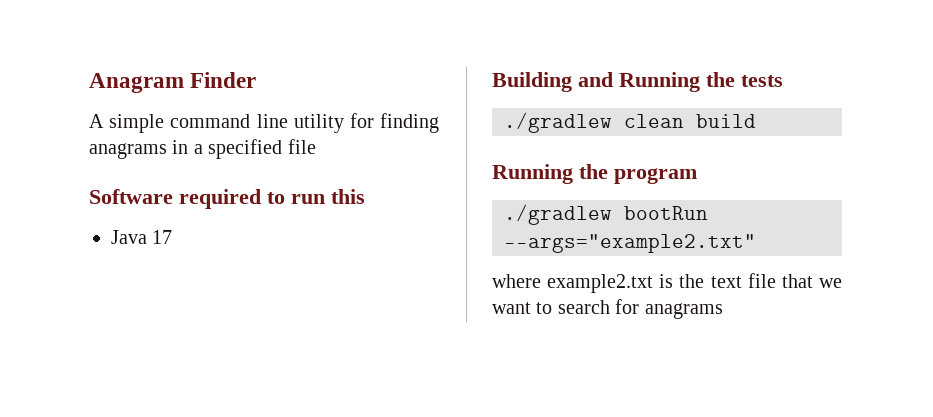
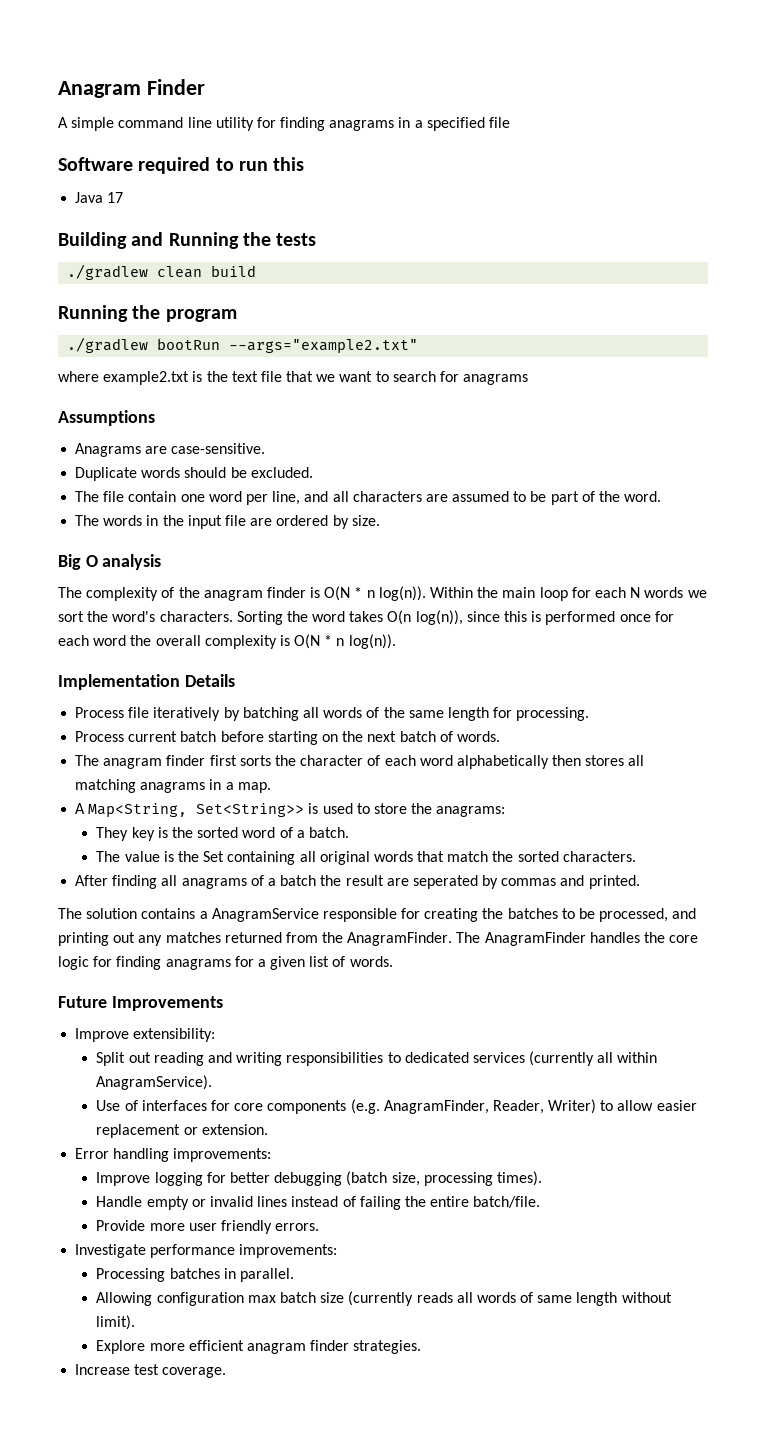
(723, 311) none -> [58,410,155,426] [75,443,266,457] [75,467,313,481] [75,491,662,505] [75,515,380,529] [58,554,162,570] [58,586,707,601] [58,610,674,625] [58,634,396,649] [58,674,235,690] [75,707,590,721] [75,731,500,745] [75,755,645,769] [75,779,271,793] [75,803,506,817] [96,827,349,841] [96,851,636,865] [75,875,640,889] [58,908,697,922] [58,932,699,946] [58,956,393,970] [58,996,223,1011] [75,1028,216,1042] [96,1051,658,1066] [96,1075,213,1090] [96,1099,697,1114] [96,1124,268,1138] [75,1148,272,1162] [96,1171,542,1186] [96,1196,541,1210] [96,1220,320,1234] [75,1244,338,1258] [96,1268,294,1282] [96,1291,672,1306] [96,1315,136,1330] [96,1340,422,1354] [75,1364,227,1378] // Assumptions // Anagrams are case-sensitive. // Duplicate words should be excluded. // The file contain one word per line, and all characters are assumed to be part of the word. // The words in the input file are ordered by size. // Big O analysis // The complexity of the anagram finder is O(N * n log(n)). Within the main loop for each N words we sort the word's characters. Sorting the word takes O(n log(n)), since this is performed once for each word the overall complexity is O(N * n log(n)). // Implementation Details // Process file iteratively by batching all words of the same length for processing. // Process current batch before starting on the next batch of words. // The anagram finder first sorts the character of each word alphabetically then stores all matching anagrams in a map. // A Map<String, Set<String>> is used to store the anagrams: // They key is the sorted word of a batch. // The value is the Set containing all original words that match the sorted characters. // After finding all anagrams of a batch the result are seperated by commas and printed. // The solution contains a AnagramService responsible for creating the batches to be processed, and printing out any matches returned from the AnagramFinder. The AnagramFinder handles the core logic for finding anagrams for a given list of words. // Future Improvements // Improve extensibility: // Split out reading and writing responsibilities to dedicated services (currently all within AnagramService). // Use of interfaces for core components (e.g. AnagramFinder, Reader, Writer) to allow easier replacement or extension. // Error handling improvements: // Improve logging for better debugging (batch size, processing times). // Handle empty or invalid lines instead of failing the entire batch/file. // Provide more user friendly errors. // Investigate performance improvements: // Processing batches in parallel. // Allowing configuration max batch size (currently reads all words of same length without limit). // Explore more efficient anagram finder strategies. // Increase test coverage.

